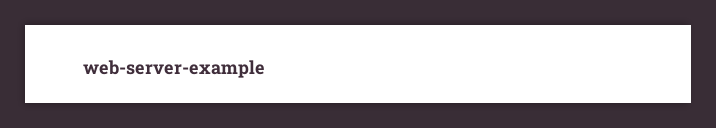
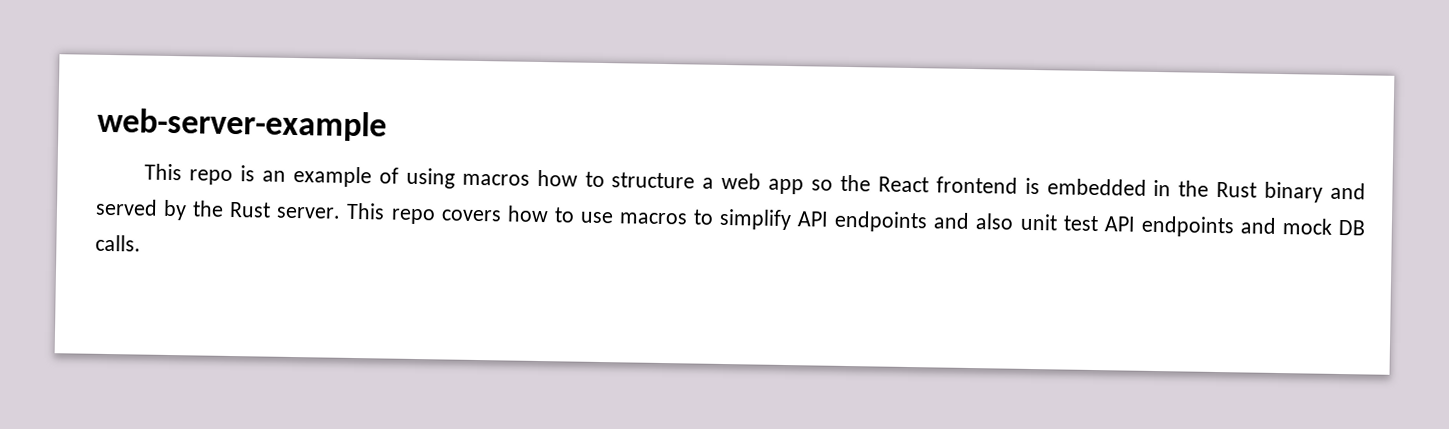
(265, 69) none -> [144,163,1366,203] [95,198,1365,238] [95,234,141,252] // This repo is an example of using macros how to structure a web app so the React frontend is embedded in the Rust binary and served by the Rust server. This repo covers how to use macros to simplify API endpoints and also unit test API endpoints and mock DB calls.

